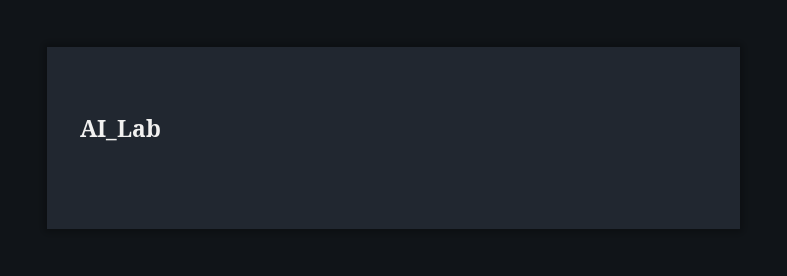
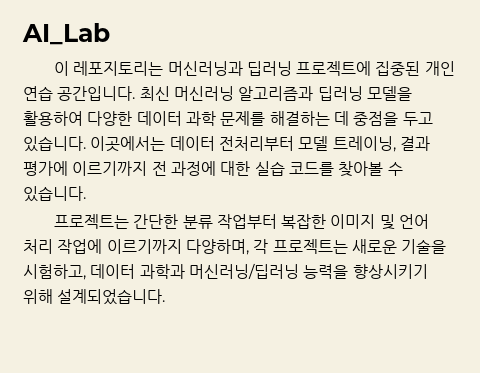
(161, 130) none -> [53,61,455,76] [23,86,412,101] [23,111,433,126] [23,136,430,152] [23,161,403,177] [23,186,86,202] [53,214,430,230] [23,239,447,255] [23,263,428,280] [23,289,166,305] // 이 레포지토리는 머신러닝과 딥러닝 프로젝트에 집중된 개인 연습 공간입니다. 최신 머신러닝 알고리즘과 딥러닝 모델을 활용하여 다양한 데이터 과학 문제를 해결하는 데 중점을 두고 있습니다. 이곳에서는 데이터 전처리부터 모델 트레이닝, 결과 평가에 이르기까지 전 과정에 대한 실습 코드를 찾아볼 수 있습니다. // 프로젝트는 간단한 분류 작업부터 복잡한 이미지 및 언어 처리 작업에 이르기까지 다양하며, 각 프로젝트는 새로운 기술을 시험하고, 데이터 과학과 머신러닝/딥러닝 능력을 향상시키기 위해 설계되었습니다.

